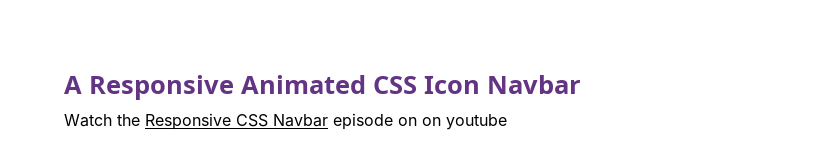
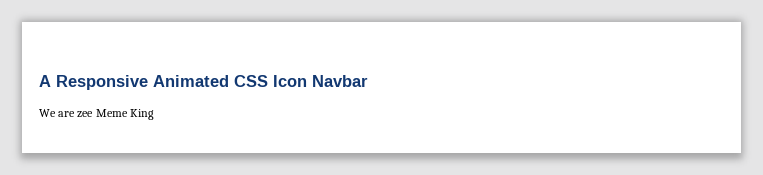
[64,113,507,130] Watch the Responsive CSS Navbar episode on on youtube -> [39,109,154,120] We are zee Meme King

